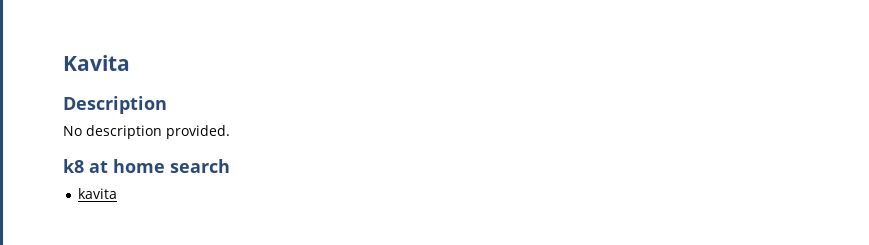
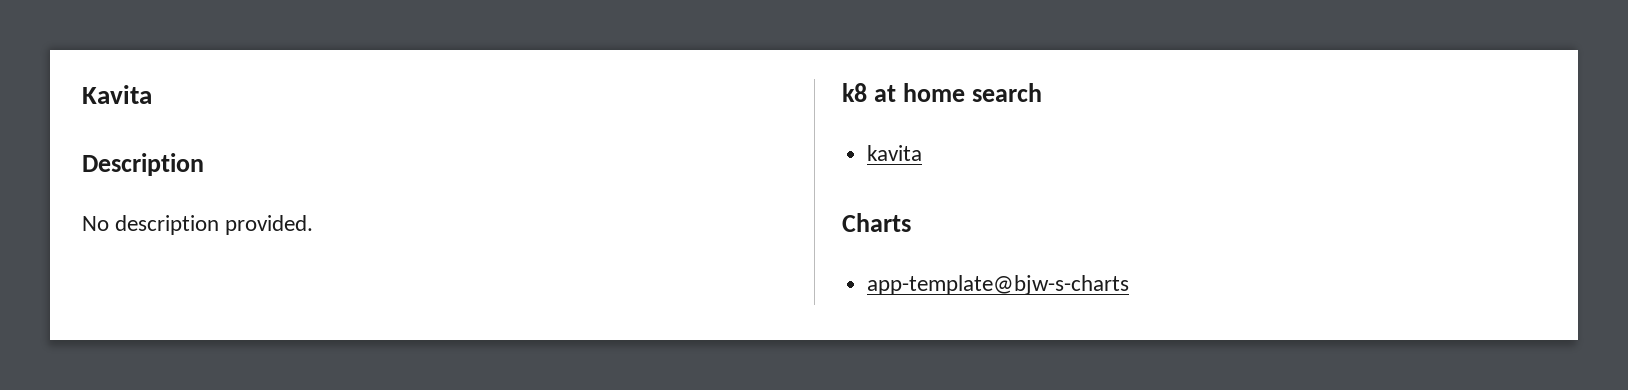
(117, 193) none -> [842,213,911,232] [867,275,1130,295] // Charts // app-template@bjw-s-charts

